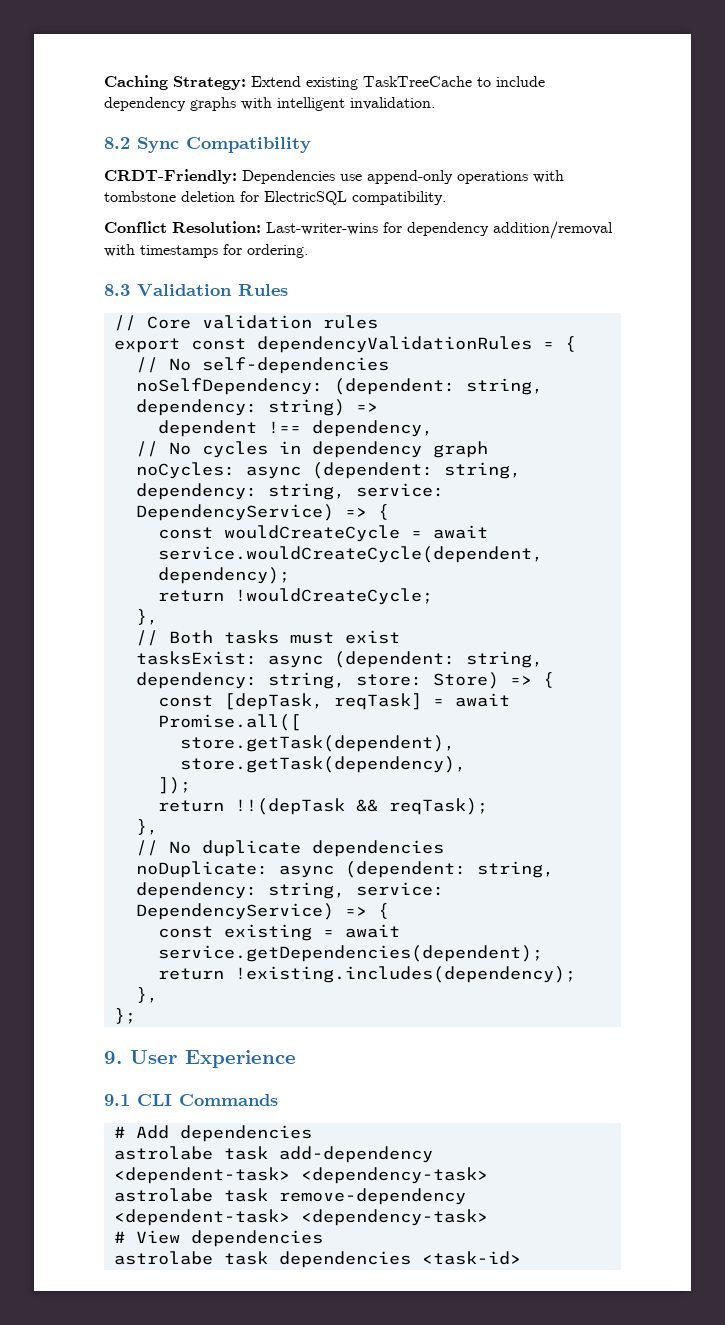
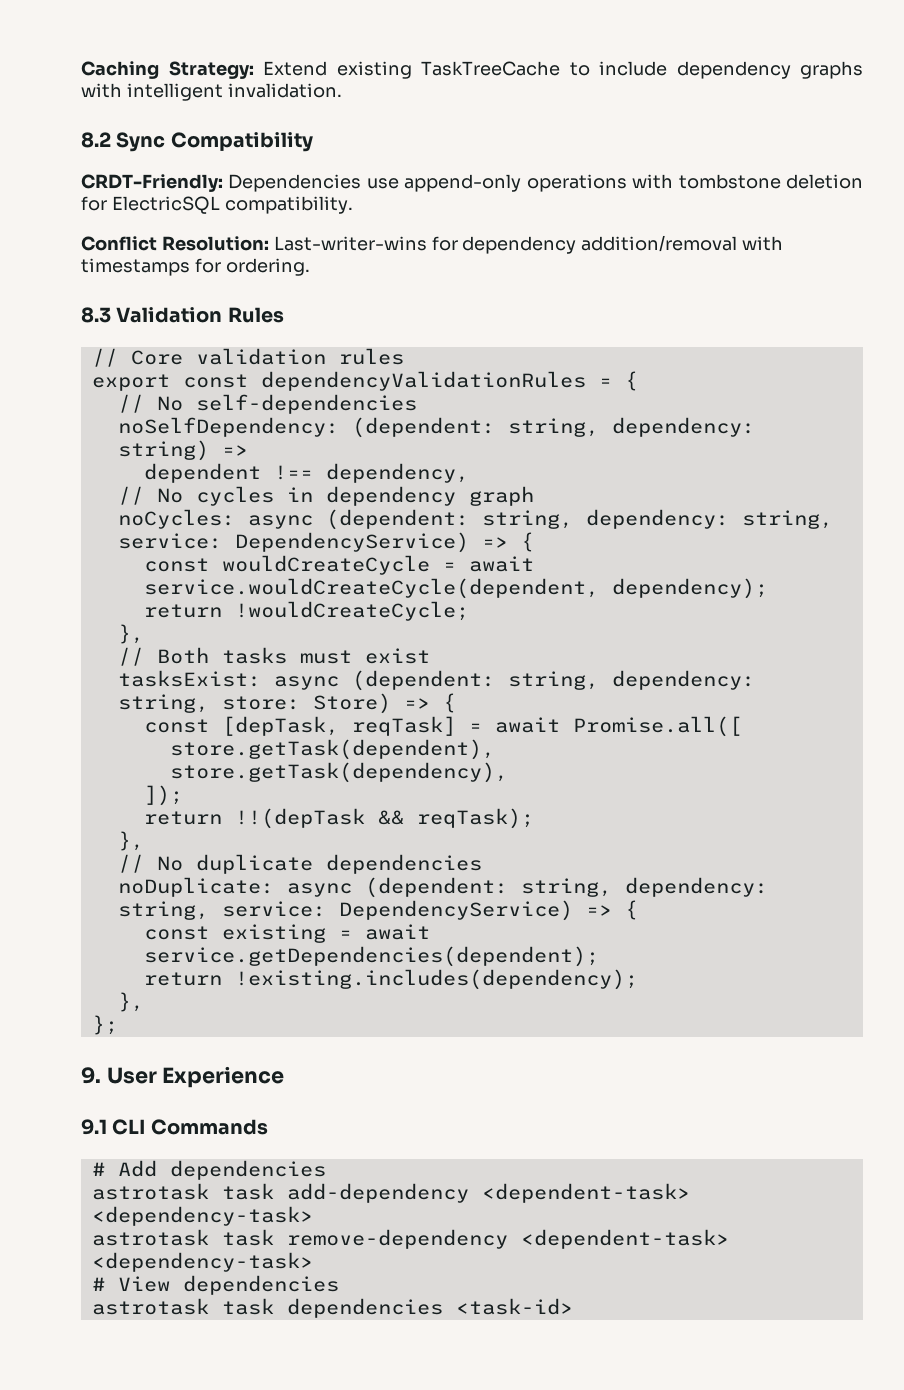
[113,1146,213,1160] astrolabe -> [91,1183,209,1200] astrotask
[113,1188,213,1202] astrolabe -> [91,1229,209,1246] astrotask
[113,1251,213,1265] astrolabe -> [91,1298,209,1315] astrotask

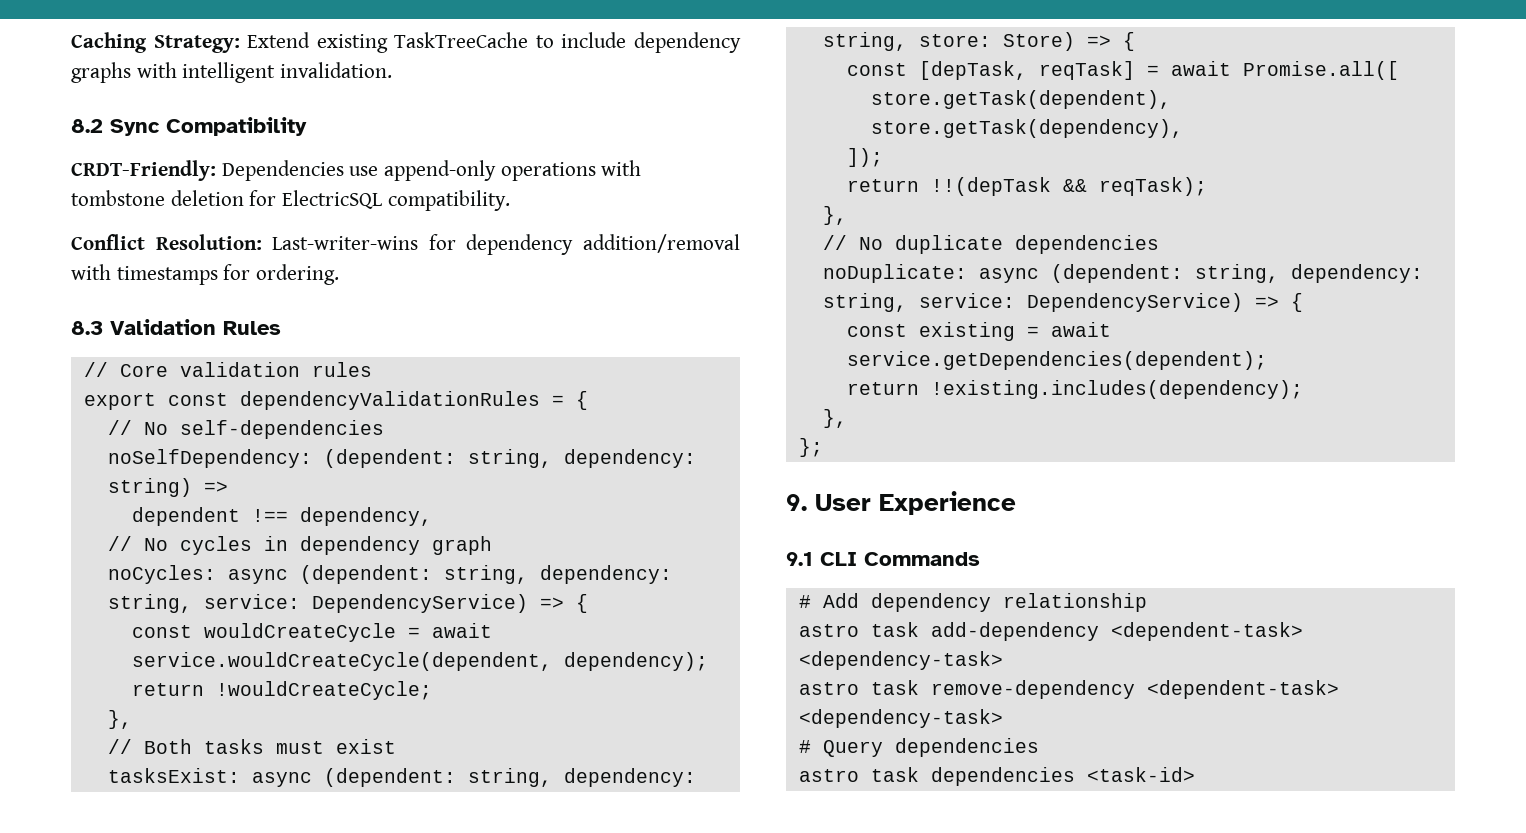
[169,1160,326,1180] [91,1183,209,1200] dependencies // astrotask -> [870,593,1147,612] [798,624,859,637] dependency relationship // astro
[91,1229,209,1246] astrotask -> [798,682,859,695] astro
[117,1275,339,1295] [91,1298,209,1315] View dependencies // astrotask -> [822,738,1039,757] [798,769,859,782] Query dependencies // astro

